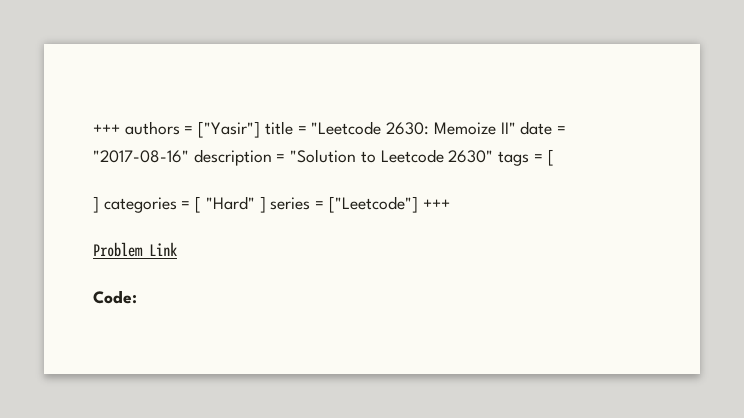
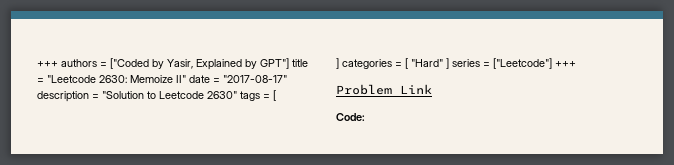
[198,121,261,138] ["Yasir"] -> [110,58,289,70] ["Coded by Yasir, Explained by GPT"]
[93,150,189,163] "2017-08-16" -> [223,75,287,83] "2017-08-17"

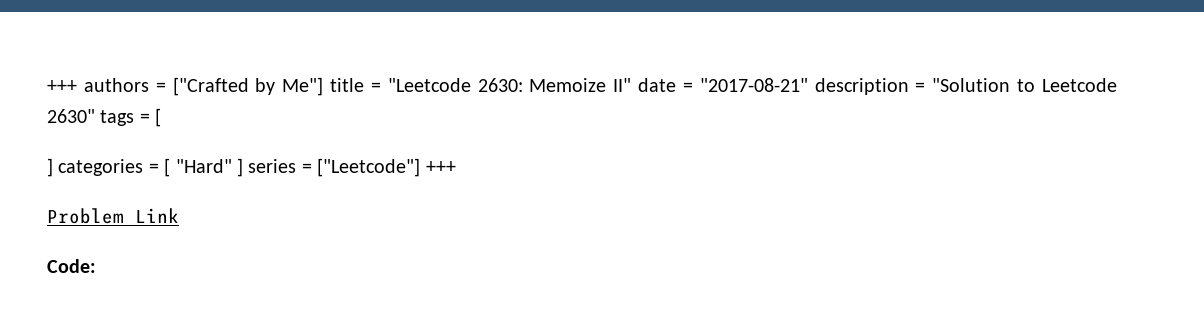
[110,58,289,70] ["Coded by Yasir, Explained by GPT"] -> [172,77,324,96] ["Crafted by Me"]
[223,75,287,83] "2017-08-17" -> [699,78,808,92] "2017-08-21"

